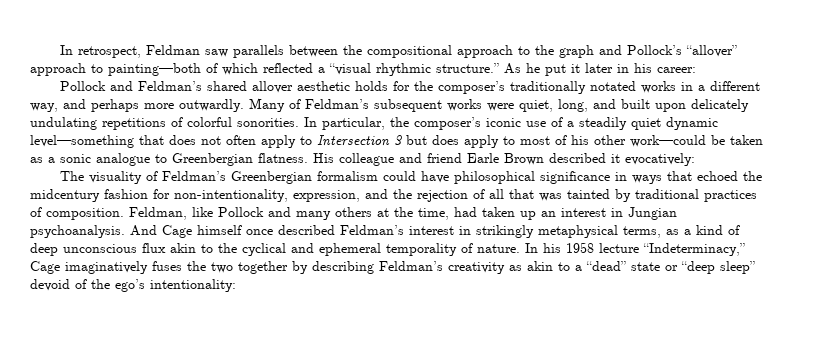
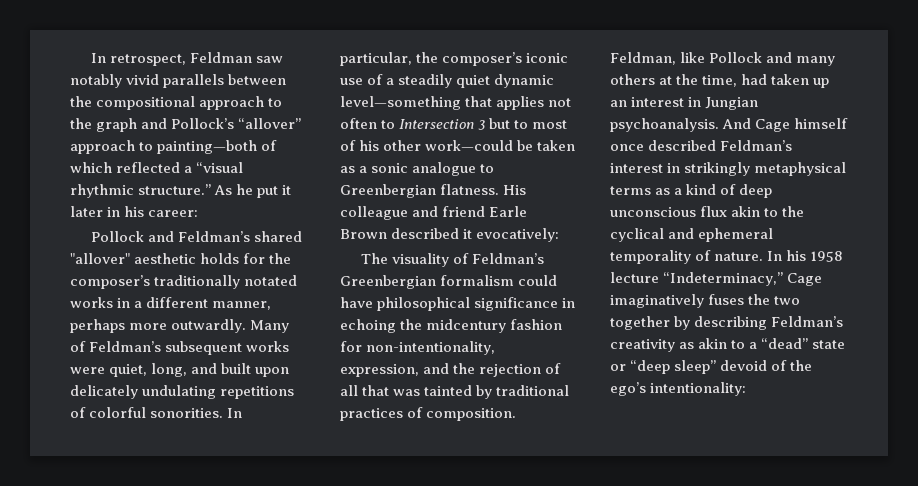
(228, 53) none -> [70,74,160,88] notably vivid
[251,81,293,93] allover -> [70,253,130,264] "allover"
[30,99,86,112] way, and -> [212,301,272,310] manner,
[169,135,196,145] does -> [496,96,545,110] applies
[261,135,296,148] apply -> (377, 123) none
[432,135,499,148] does apply -> (511, 123) none
[631,171,738,184] ways that echoed -> [340,319,396,333] echoing
[623,226,661,238] terms, -> [610,186,651,195] terms

